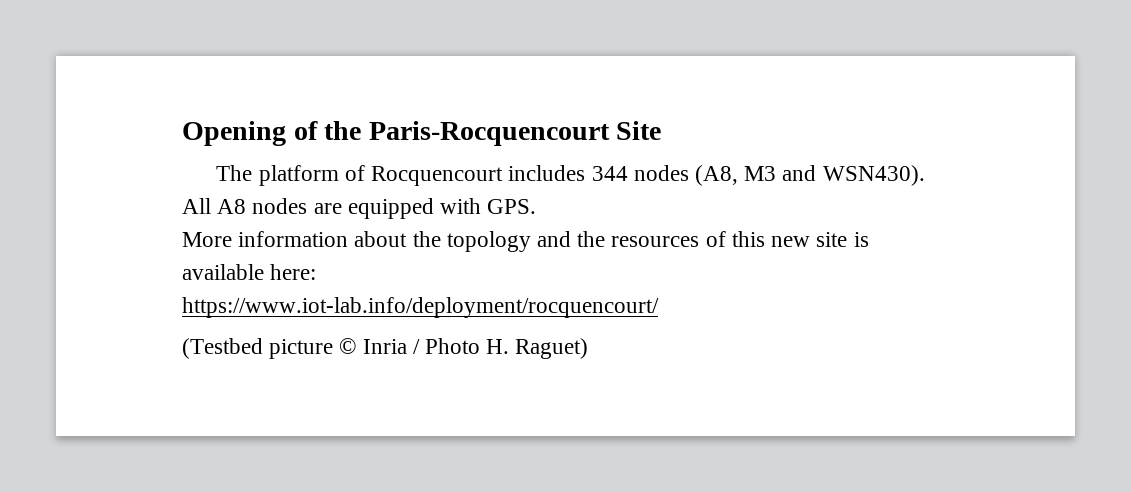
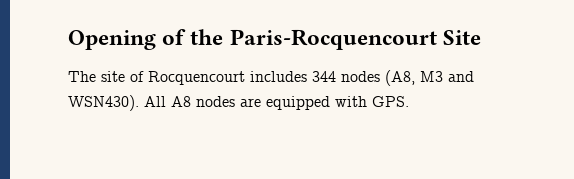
[258,165,339,186] platform -> [101,71,125,82] site
[182,231,869,252] [182,264,317,280] [182,297,659,318] [182,338,589,359] // More information about the topology and the resources of this new site is available here: // https://www.iot-lab.info/deployment/rocquencourt/ // (Testbed picture © Inria / Photo H. Raguet) -> (409, 101) none

